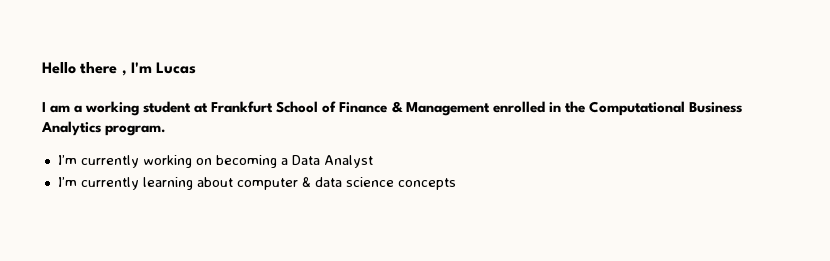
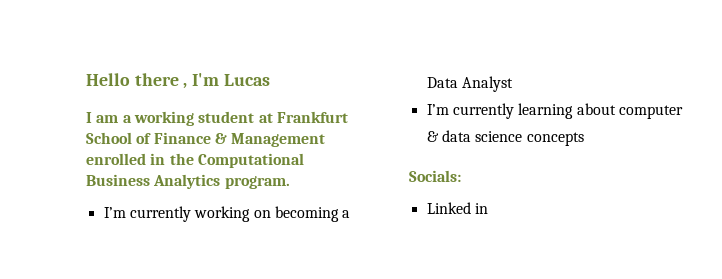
(456, 184) none -> [409,170,461,182] [426,202,488,214] // Socials: // Linked in

